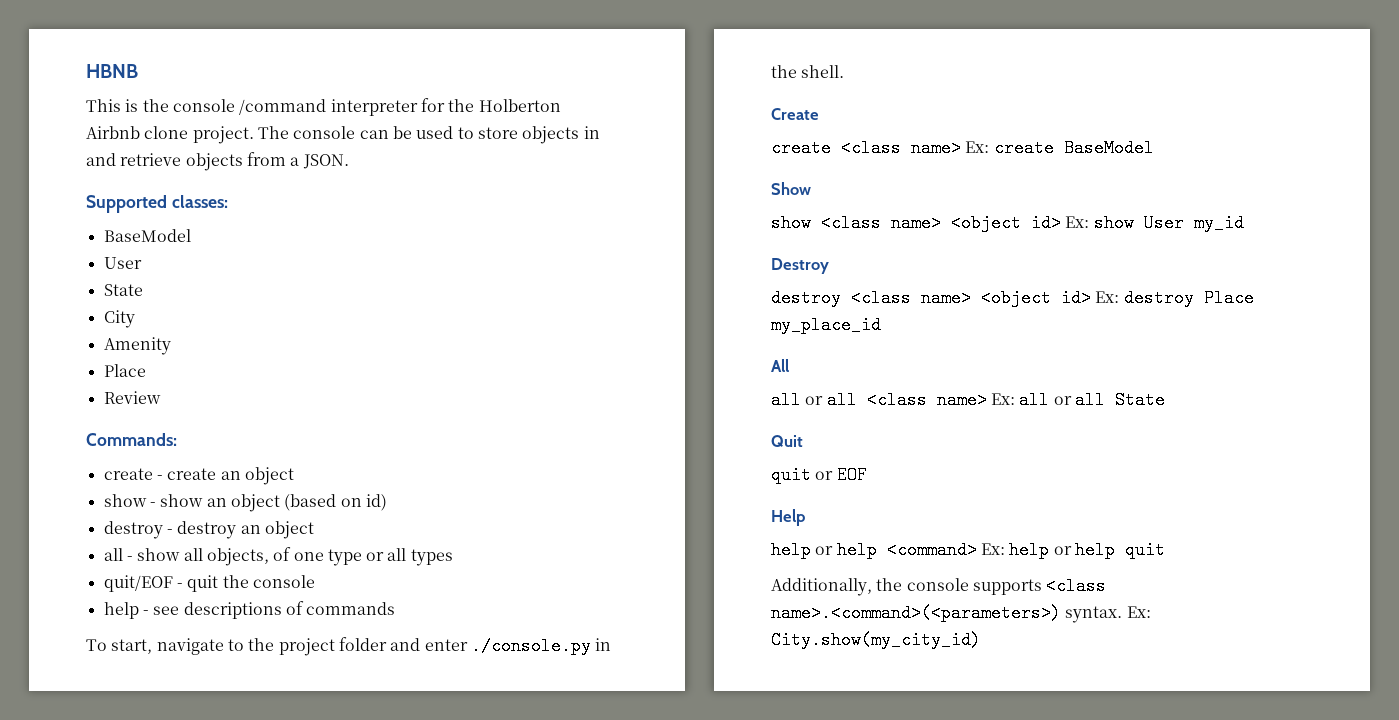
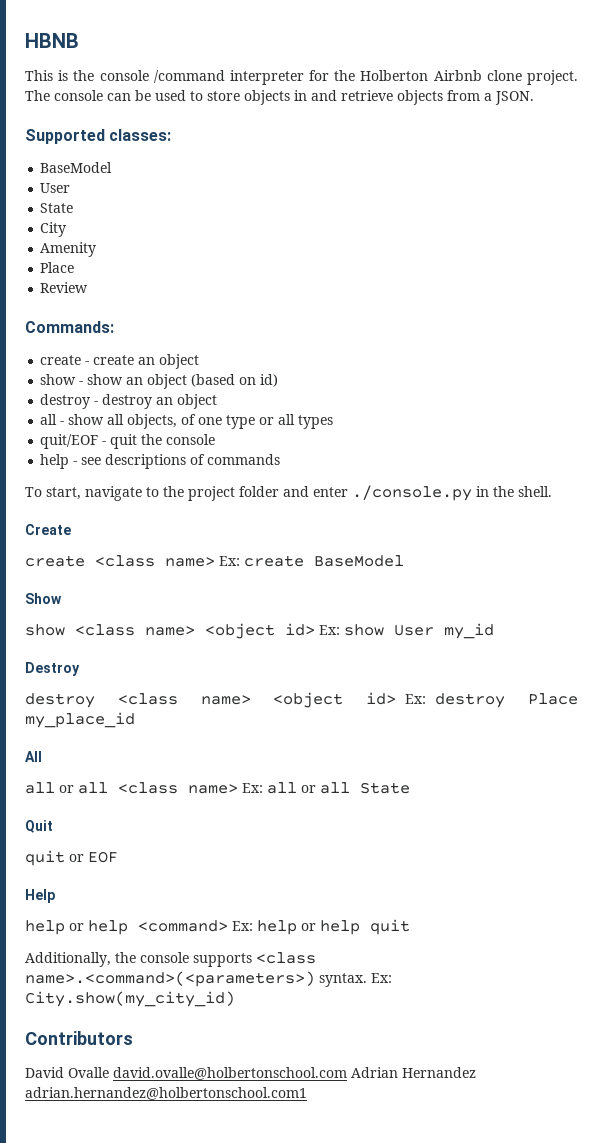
(981, 640) none -> [25,1031,133,1045] [25,1067,476,1080] [25,1087,307,1100] // Contributors // David Ovalle david.ovalle@holbertonschool.com Adrian Hernandez adrian.hernandez@holbertonschool.com1

